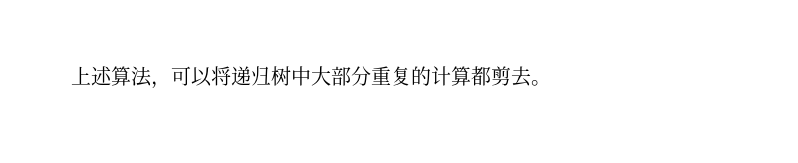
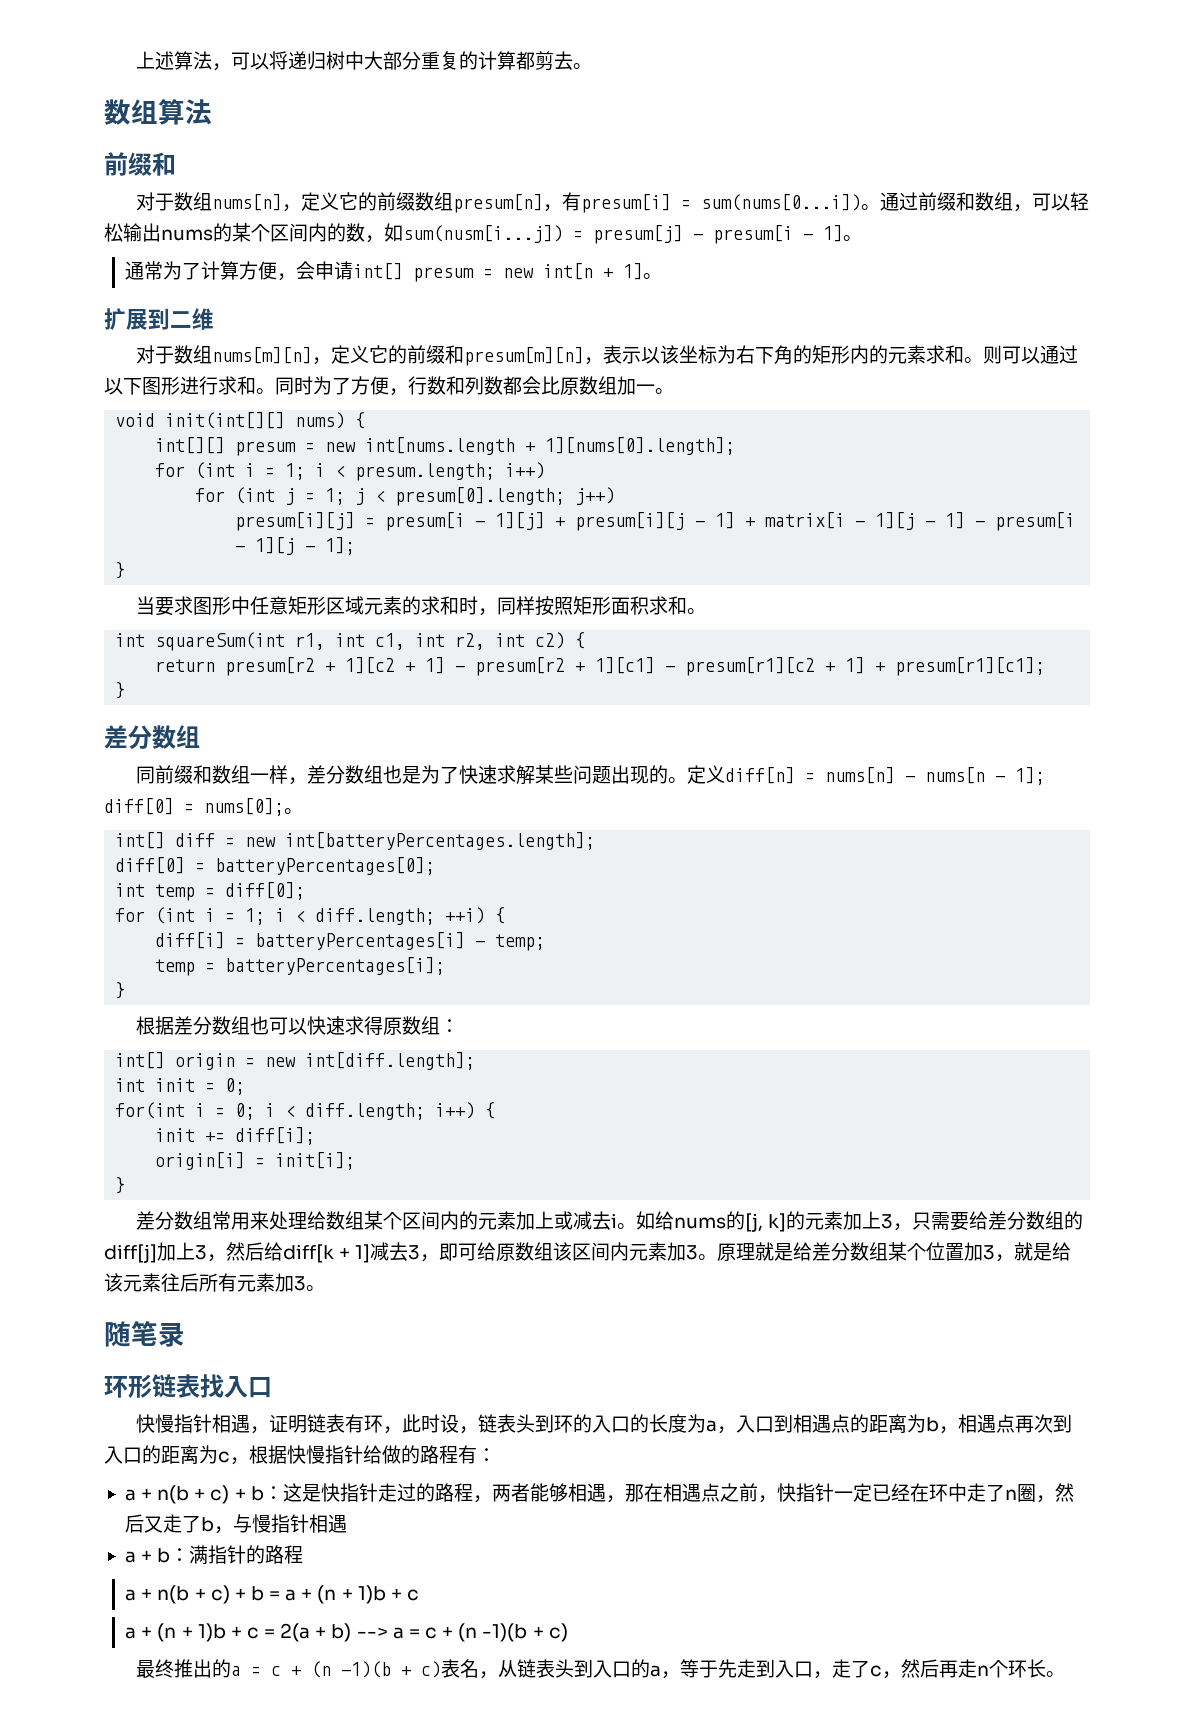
(551, 83) none -> [104,99,212,125] [104,152,176,176] [136,192,1090,213] [104,223,862,244] [125,261,663,282] [104,308,214,330] [136,345,1079,366] [104,376,674,396] [115,412,366,429] [155,437,736,456] [155,462,546,481] [195,487,616,506] [235,512,1076,531] [235,537,356,555] [115,562,126,579] [136,596,707,616] [115,632,586,651] [155,657,1046,676] [115,682,126,699] [104,725,200,750] [136,765,1046,785] [104,798,303,816] [115,832,596,850] [115,857,436,875] [115,882,306,901] [115,907,506,925] [155,932,546,951] [155,957,446,976] [115,982,126,999] [136,1016,460,1035] [115,1052,476,1070] [115,1078,246,1095] [115,1102,496,1120] [155,1127,316,1145] [155,1152,356,1170] [115,1177,126,1194] [136,1211,1084,1232] [104,1242,1072,1263] [104,1273,325,1292] [104,1321,185,1347] [104,1374,272,1398] [136,1414,1073,1434] [104,1445,496,1465] [124,1483,1074,1504] [124,1514,347,1534] [124,1545,304,1564] [125,1585,420,1604] [125,1623,568,1642] [136,1659,1066,1679] // 数组算法 // 前缀和 // 对于数组nums[n]，定义它的前缀数组presum[n]，有presum[i] = sum(nums[0...i])。通过前缀和数组，可以轻松输出nums的某个区间内的数，如sum(nusm[i...j]) = presum[j] - presum[i - 1]。 // 通常为了计算方便，会申请int[] presum = new int[n + 1]。 // 扩展到二维 // 对于数组nums[m][n]，定义它的前缀和presum[m][n]，表示以该坐标为右下角的矩形内的元素求和。则可以通过以下图形进行求和。同时为了方便，行数和列数都会比原数组加一。 // void init(int[][] nums) { // int[][] presum = new int[nums.length + 1][nums[0].length]; // for (int i = 1; i < presum.length; i++) // for (int j = 1; j < presum[0].length; j++) // presum[i][j] = presum[i - 1][j] + presum[i][j - 1] + matrix[i - 1][j - 1] - presum[i - 1][j - 1]; // } // 当要求图形中任意矩形区域元素的求和时，同样按照矩形面积求和。 // int squareSum(int r1, int c1, int r2, int c2) { // return presum[r2 + 1][c2 + 1] - presum[r2 + 1][c1] - presum[r1][c2 + 1] + presum[r1][c1]; // } // 差分数组 // 同前缀和数组一样，差分数组也是为了快速求解某些问题出现的。定义diff[n] = nums[n] - nums[n - 1]; diff[0] = nums[0];。 // int[] diff = new int[batteryPercentages.length]; // diff[0] = batteryPercentages[0]; // int temp = diff[0]; // for (int i = 1; i < diff.length; ++i) { // diff[i] = batteryPercentages[i] - temp; // temp = batteryPercentages[i]; // } // 根据差分数组也可以快速求得原数组： // int[] origin = new int[diff.length]; // int init = 0; // for(int i = 0; i < diff.length; i++) { // init += diff[i]; // origin[i] = init[i]; // } // 差分数组常用来处理给数组某个区间内的元素加上或减去i。如给nums的[j, k]的元素加上3，只需要给差分数组的diff[j]加上3，然后给diff[k + 1]减去3，即可给原数组该区间内元素加3。原理就是给差分数组某个位置加3，就是给该元素往后所有元素加3。 // 随笔录 // 环形链表找入口 // 快慢指针相遇，证明链表有环，此时设，链表头到环的入口的长度为a，入口到相遇点的距离为b，相遇点再次到入口的距离为c，根据快慢指针给做的路程有： // a + n(b + c) + b：这是快指针走过的路程，两者能够相遇，那在相遇点之前，快指针一定已经在环中走了n圈，然后又走了b，与慢指针相遇 // a + b：满指针的路程 // a + n(b + c) + b = a + (n + 1)b + c // a + (n + 1)b + c = 2(a + b) --> a = c + (n -1)(b + c) // 最终推出的a = c + (n -1)(b + c)表名，从链表头到入口的a，等于先走到入口，走了c，然后再走n个环长。

